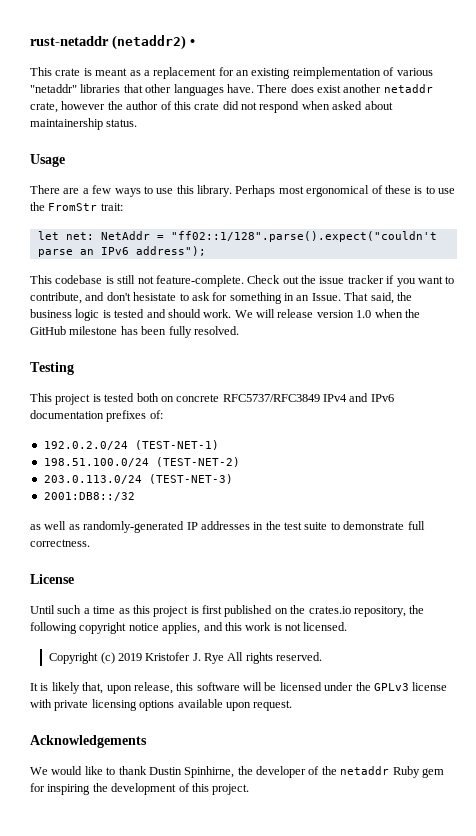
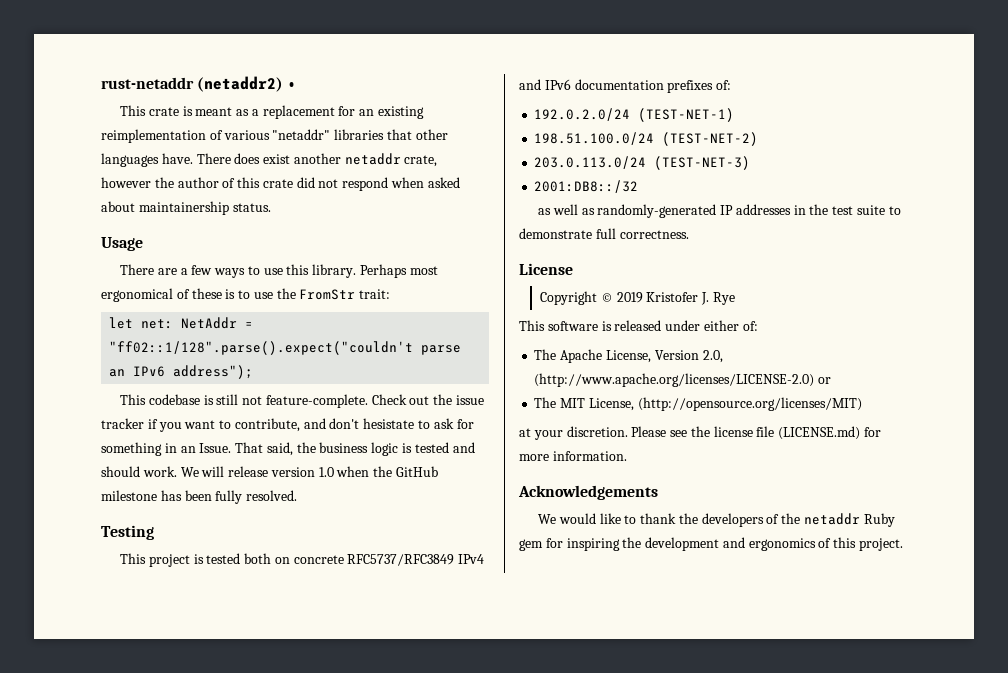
[30,605,425,617] [30,622,348,634] // Until such a time as this project is first published on the crates.io repository, the following copyright notice applies, and this work is not licensed. -> (573, 269) none
[100,652,115,664] (c) -> [600,293,613,302] ©
[227,652,323,664] [30,682,448,694] [30,699,293,711] All rights reserved. // It is likely that, upon release, this software will be licensed under the GPLv3 license with private licensing options available upon request. -> [519,320,758,331] [534,349,723,363] [534,373,832,387] [534,397,862,411] [519,426,882,440] [519,451,627,461] // This software is released under either of: // The Apache License, Version 2.0, (http://www.apache.org/licenses/LICENSE-2.0) or // The MIT License, (http://opensource.org/licenses/MIT) // at your discretion. Please see the license file (LICENSE.md) for more information.
[148,766,306,778] Dustin Spinhirne, the developer -> [678,513,764,527] the developers
(177, 789) none -> [722,537,816,551] and ergonomics

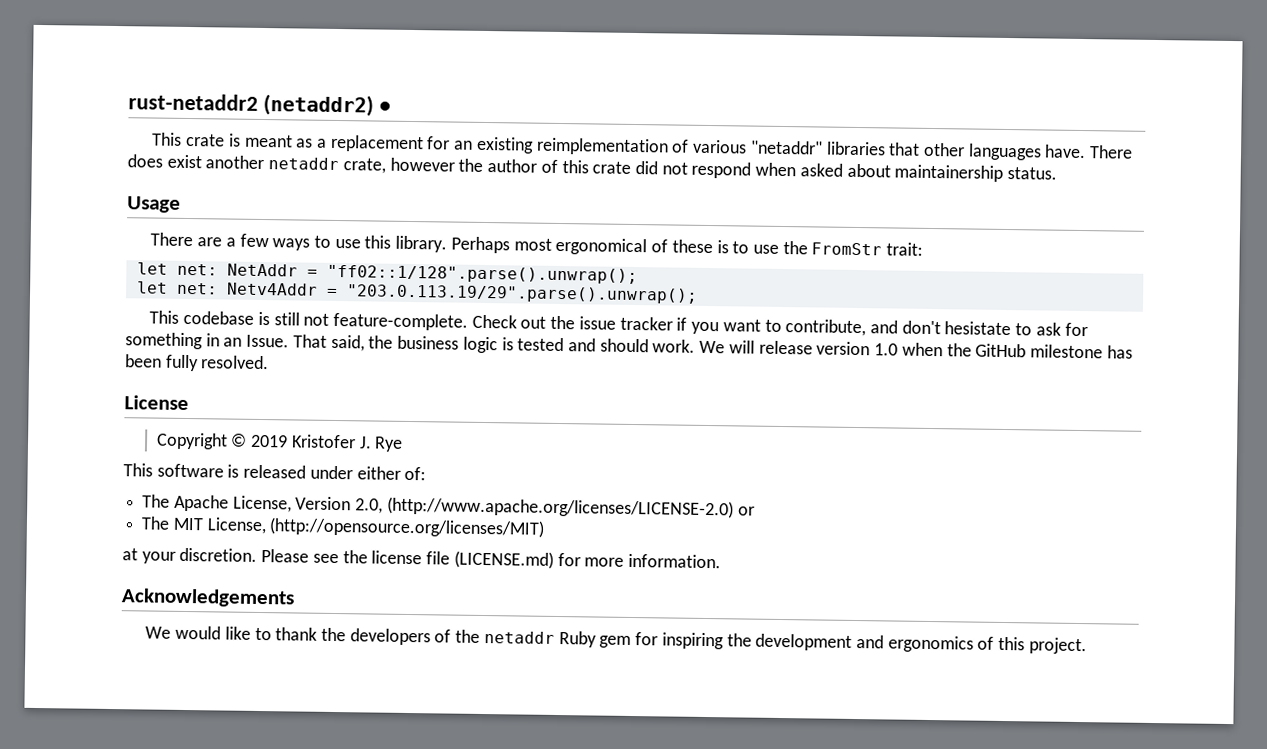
[101,77,194,89] rust-netaddr -> [128,93,258,111] rust-netaddr2
[109,341,462,355] [109,365,254,379] "ff02::1/128".parse().expect("couldn't parse an IPv6 address"); -> [326,264,638,285] [136,281,698,304] "ff02::1/128".parse().unwrap(); // let net: Netv4Addr = "203.0.113.19/29".parse().unwrap();
[101,525,154,540] [119,553,485,567] [519,79,732,93] [534,108,735,122] [534,132,759,146] [534,156,751,170] [534,180,639,193] [537,204,901,218] [519,228,689,239] // Testing // This project is tested both on concrete RFC5737/RFC3849 IPv4 and IPv6 documentation prefixes of: // 192.0.2.0/24 (TEST-NET-1) // 198.51.100.0/24 (TEST-NET-2) // 203.0.113.0/24 (TEST-NET-3) // 2001:DB8::/32 // as well as randomly-generated IP addresses in the test suite to demonstrate full correctness. -> (270, 362) none

